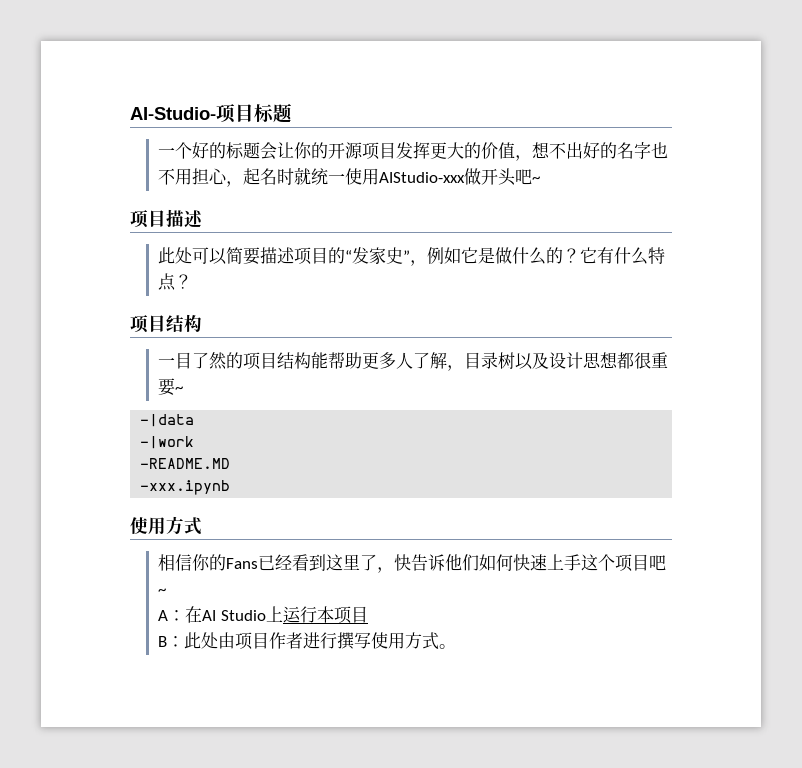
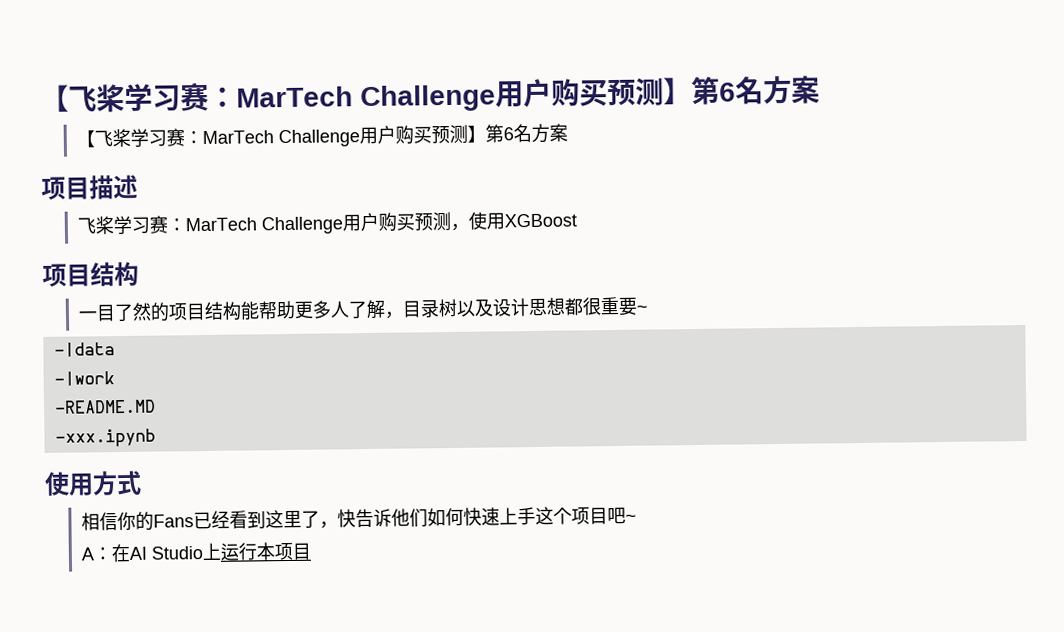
[130,103,292,123] [157,141,668,161] [157,167,540,187] [130,209,203,228] [157,247,665,266] [157,273,192,291] AI-Studio-项目标题 // 一个好的标题会让你的开源项目发挥更大的价值，想不出好的名字也不用担心，起名时就统一使用AIStudio-xxx做开头吧~ // 项目描述 // 此处可以简要描述项目的“发家史”，例如它是做什么的？它有什么特点？ -> [40,75,820,113] [75,123,568,148] [41,174,138,200] [76,211,577,235] 【飞桨学习赛：MarTech Challenge用户购买预测】第6名方案 // 【飞桨学习赛：MarTech Challenge用户购买预测】第6名方案 // 项目描述 // 飞桨学习赛：MarTech Challenge用户购买预测，使用XGBoost
[157,632,456,650] // B：此处由项目作者进行撰写使用方式。 -> (311, 551) none

